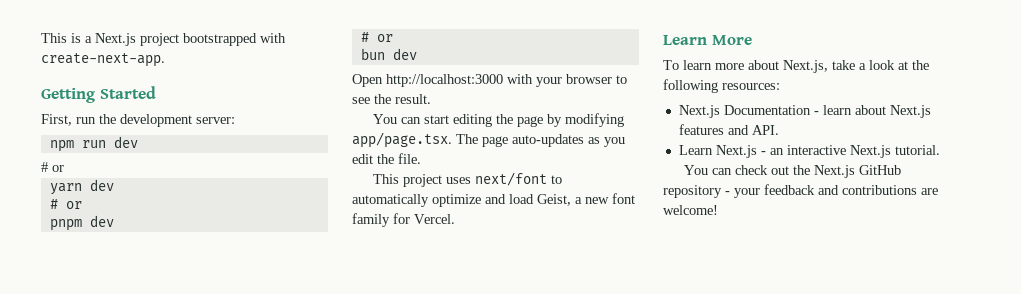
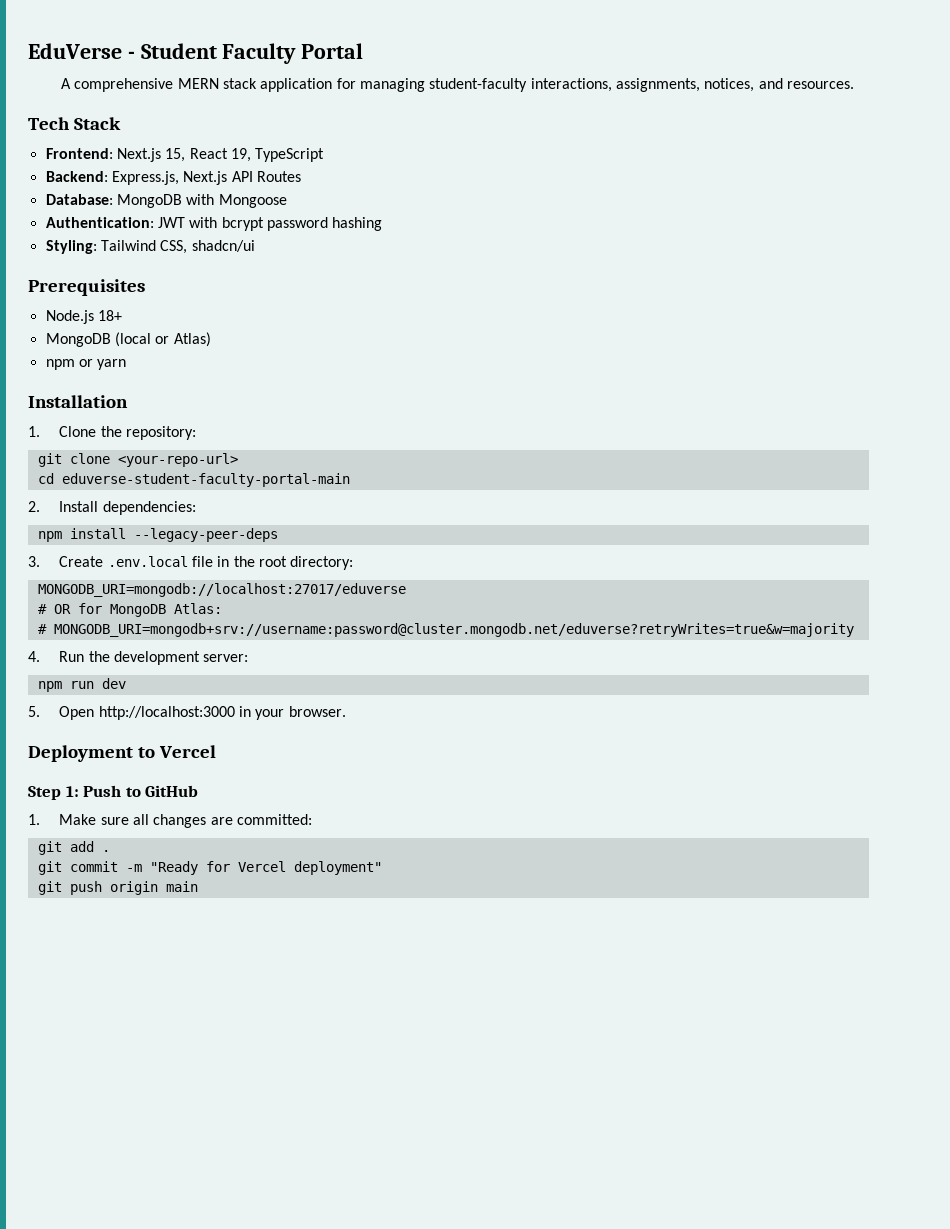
[41,33,286,46] [41,53,165,67] [41,86,156,103] [41,114,96,126] This is a Next.js project bootstrapped with create-next-app. // Getting Started // First, run -> [28,43,364,64] [61,78,854,92] [28,117,122,130] [45,148,325,162] [45,171,301,185] [45,194,287,208] [45,217,383,231] [45,240,255,254] [28,279,145,296] [45,310,122,324] [45,332,211,347] [45,359,127,370] [28,395,128,408] [28,426,197,440] [37,453,238,467] [37,473,350,487] [28,501,196,515] [37,528,278,542] [28,556,354,570] [37,583,406,597] [37,603,222,617] [37,623,854,637] [28,651,85,662] EduVerse - Student Faculty Portal // A comprehensive MERN stack application for managing student-faculty interactions, assignments, notices, and resources. // Tech Stack // Frontend: Next.js 15, React 19, TypeScript // Backend: Express.js, Next.js API Routes // Database: MongoDB with Mongoose // Authentication: JWT with bcrypt password hashing // Styling: Tailwind CSS, shadcn/ui // Prerequisites // Node.js 18+ // MongoDB (local or Atlas) // npm or yarn // Installation // 1. Clone the repository: // git clone <your-repo-url> // cd eduverse-student-faculty-portal-main // 2. Install dependencies: // npm install --legacy-peer-deps // 3. Create .env.local file in the root directory: // MONGODB_URI=mongodb://localhost:27017/eduverse // # OR for MongoDB Atlas: // # MONGODB_URI=mongodb+srv://username:password@cluster.mongodb.net/eduverse?retryWrites=true&w=majority // 4. Run
[41,162,64,172] [49,179,114,195] [49,199,82,209] [49,215,114,231] [360,32,393,42] [360,48,417,60] [352,74,627,87] [352,94,431,104] [373,113,625,127] [352,132,625,148] [352,153,421,164] [373,172,563,187] [352,193,635,207] [352,213,455,227] [663,35,752,45] [663,60,929,73] [663,79,780,93] [678,105,931,118] [678,124,779,135] [678,145,940,158] [684,165,902,178] [663,184,938,198] [663,205,718,215] # or // yarn dev // # or // pnpm dev // # or // bun dev // Open http://localhost:3000 with your browser to see the result. // You can start editing the page by modifying app/page.tsx. The page auto-updates as you edit the file. // This project uses next/font to automatically optimize and load Geist, a new font family for Vercel. // Learn More // To learn more about Next.js, take a look at the following resources: // Next.js Documentation - learn about Next.js features and API. // Learn Next.js - an interactive Next.js tutorial. // You can check out the Next.js GitHub repository - your feedback and contributions are welcome! -> [28,706,346,720] [28,745,217,762] [28,785,199,800] [28,814,313,828] [37,841,110,855] [37,861,382,875] [37,881,198,895] 5. Open http://localhost:3000 in your browser. // Deployment to Vercel // Step 1: Push to GitHub // 1. Make sure all changes are committed: // git add . // git commit -m "Ready for Vercel deployment" // git push origin main

